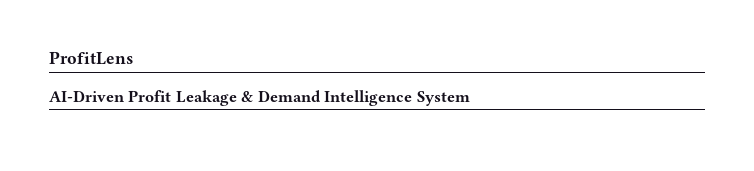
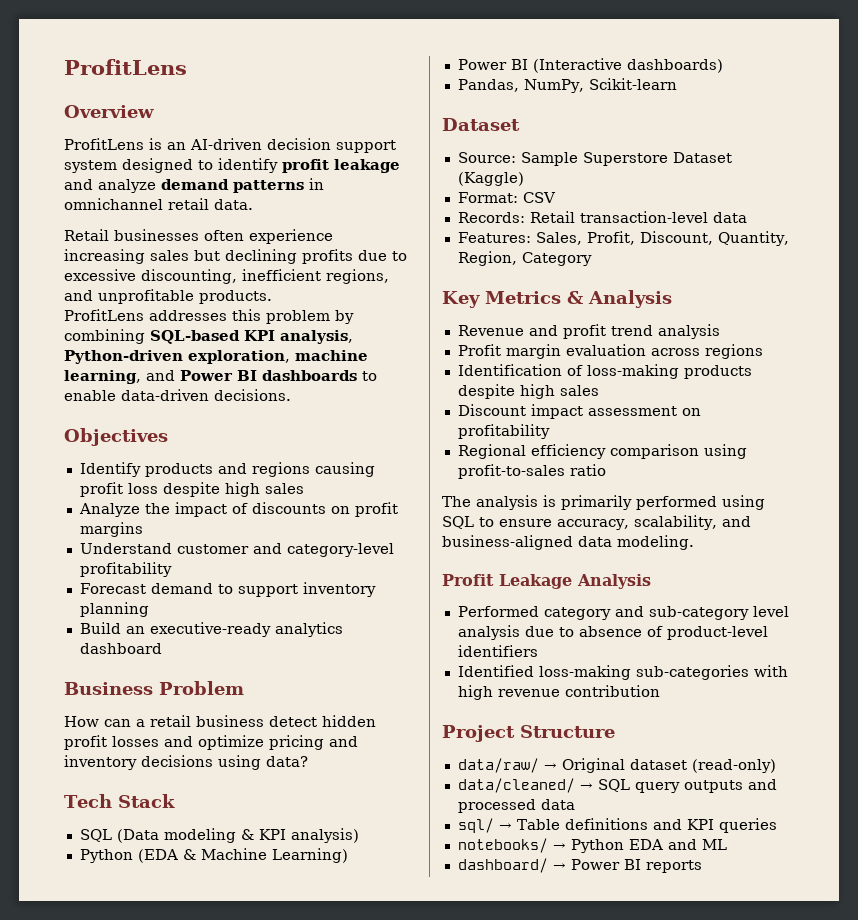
[49,90,470,106] AI-Driven Profit Leakage & Demand Intelligence System -> [64,105,154,118] [64,138,396,153] [64,158,400,173] [64,178,324,193] [64,198,253,210] [64,229,333,244] [64,249,407,264] [64,269,389,284] [64,289,272,304] [64,309,354,324] [64,329,353,344] [64,350,368,364] [64,370,377,384] [64,389,291,401] [64,428,168,446] [79,462,375,477] [79,482,304,497] [78,502,398,517] [79,522,143,537] [79,543,394,557] [79,562,172,577] [79,582,376,597] [79,602,149,617] [79,622,343,637] [79,643,162,654] [64,681,244,695] [64,715,376,727] [64,735,358,750] [64,755,308,770] [64,794,175,808] [79,828,359,843] [79,848,348,863] [457,58,723,73] [457,78,677,93] [442,118,520,131] [457,152,732,166] [457,172,524,186] [457,192,556,203] [457,211,747,223] [457,231,789,246] [457,251,592,266] [442,290,672,308] [457,324,720,339] [457,344,763,359] [457,364,752,379] [457,384,599,399] [457,404,701,419] [457,424,550,439] [457,444,747,459] [457,464,606,479] [442,495,765,510] [442,515,751,530] [442,535,694,550] [442,574,651,589] [457,606,789,620] [457,625,768,640] [457,645,538,657] [457,665,788,680] [457,685,660,700] [442,725,615,742] [457,758,776,773] [457,778,777,793] [457,799,575,813] [457,818,777,833] [457,838,727,853] [457,858,702,873] Overview // ProfitLens is an AI-driven decision support system designed to identify profit leakage and analyze demand patterns in omnichannel retail data. // Retail businesses often experience increasing sales but declining profits due to excessive discounting, inefficient regions, and unprofitable products. // ProfitLens addresses this problem by combining SQL-based KPI analysis, Python-driven exploration, machine learning, and Power BI dashboards to enable data-driven decisions. // Objectives // Identify products and regions causing profit loss despite high sales // Analyze the impact of discounts on profit margins // Understand customer and category-level profitability // Forecast demand to support inventory planning // Build an executive-ready analytics dashboard // Business Problem // How can a retail business detect hidden profit losses and optimize pricing and inventory decisions using data? // Tech Stack // SQL (Data modeling & KPI analysis) // Python (EDA & Machine Learning) // Power BI (Interactive dashboards) // Pandas, NumPy, Scikit-learn // Dataset // Source: Sample Superstore Dataset (Kaggle) // Format: CSV // Records: Retail transaction-level data // Features: Sales, Profit, Discount, Quantity, Region, Category // Key Metrics & Analysis // Revenue and profit trend analysis // Profit margin evaluation across regions // Identification of loss-making products despite high sales // Discount impact assessment on profitability // Regional efficiency comparison using profit-to-sales ratio // The analysis is primarily performed using SQL to ensure accuracy, scalability, and business-aligned data modeling. // Profit Leakage Analysis // Performed category and sub-category level analysis due to absence of product-level identifiers // Identified loss-making sub-categories with high revenue contribution // Project Structure // data/raw/ → Original dataset (read-only) // data/cleaned/ → SQL query outputs and processed data // sql/ → Table definitions and KPI queries // notebooks/ → Python EDA and ML // dashboard/ → Power BI reports

